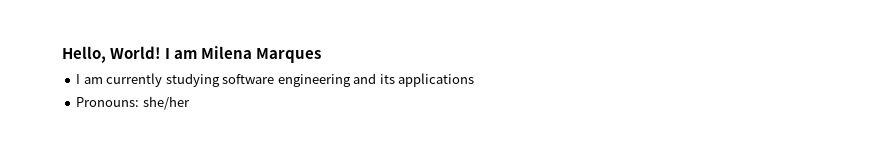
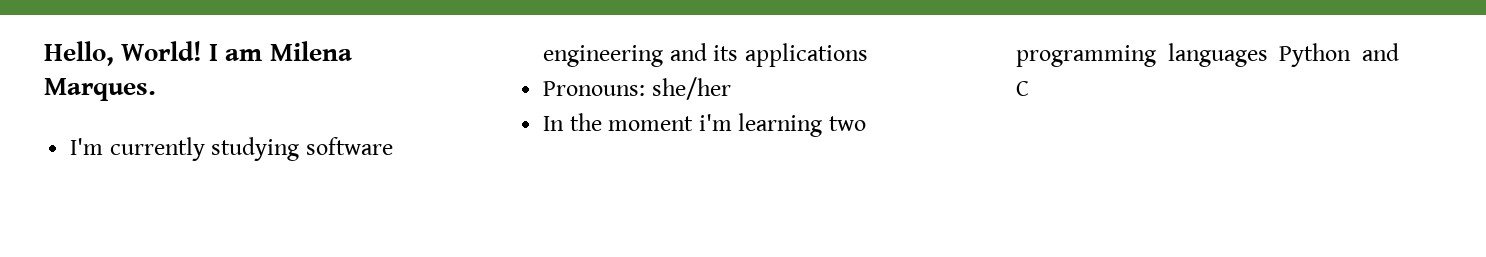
[256,48,322,63] [76,74,103,84] Marques // I am -> [44,78,156,101] [70,138,104,155] Marques. // I'm
(190, 103) none -> [543,113,866,137] [1016,43,1399,67] [1016,81,1030,96] // In the moment i'm learning two programming languages Python and C

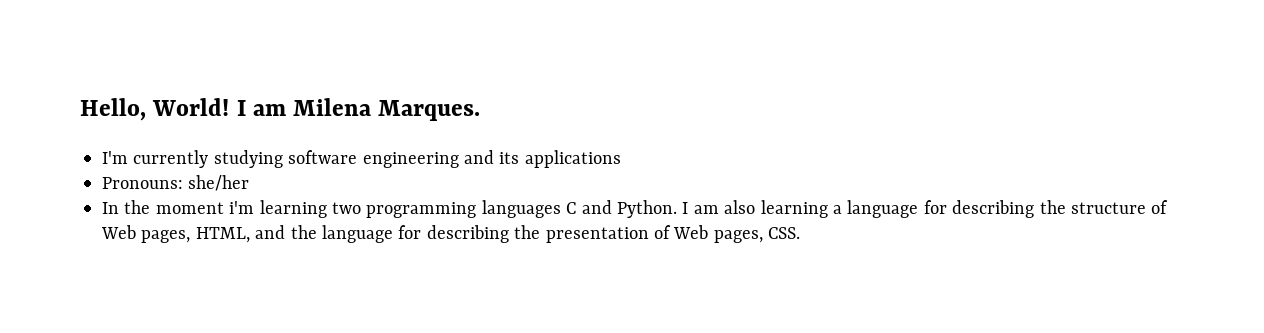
[1279,43,1399,67] [1016,81,1030,96] Python and C -> [566,200,1169,218] [101,225,801,243] C and Python. I am also learning a language for describing the structure of Web pages, HTML, and the language for describing the presentation of Web pages, CSS.

